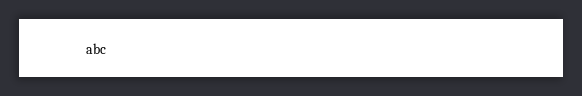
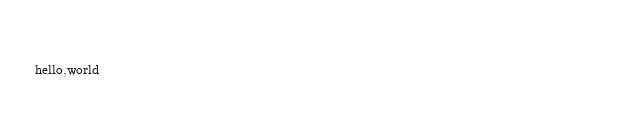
[86,43,106,54] abc -> [35,65,99,77] hello,world

